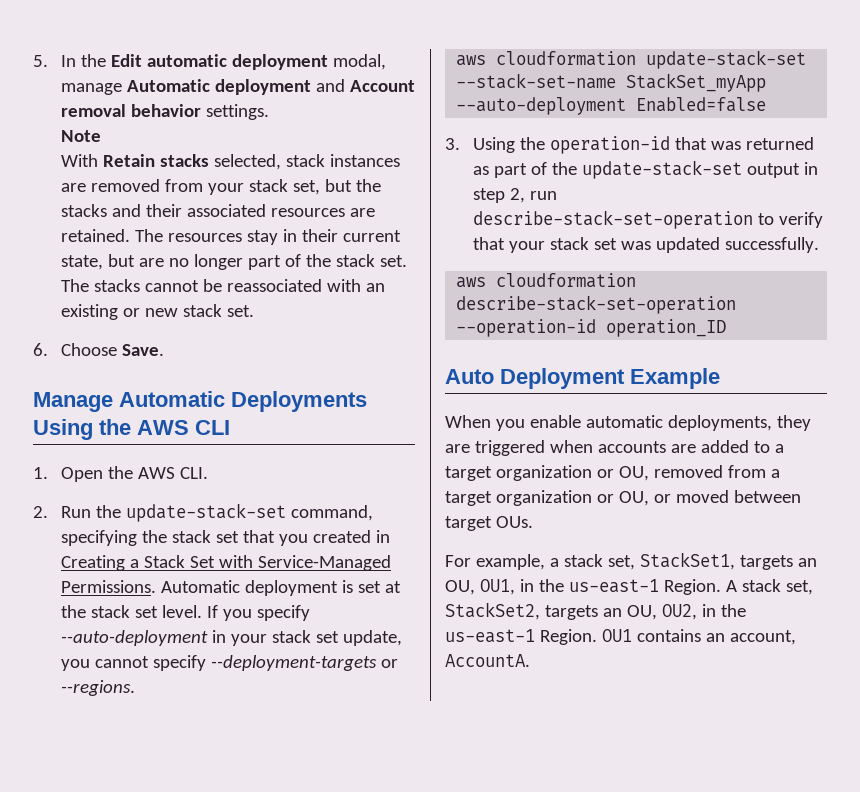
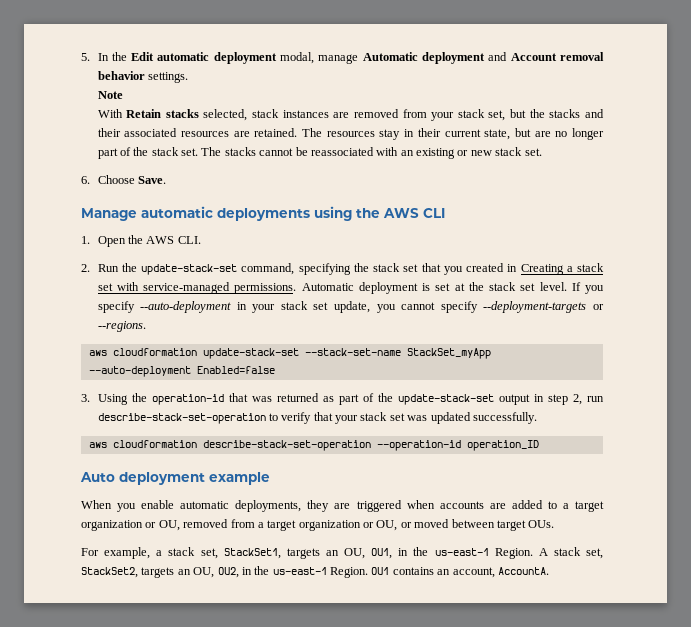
[119,391,367,412] [33,419,93,440] Automatic Deployments Using -> [141,206,352,221] automatic deployments using
[143,555,391,571] [60,580,156,593] Stack Set with Service-Managed Permissions. -> [577,263,605,272] [97,282,297,294] stack set with service-managed permissions.
[500,368,720,389] Deployment Example -> [119,472,270,485] deployment example

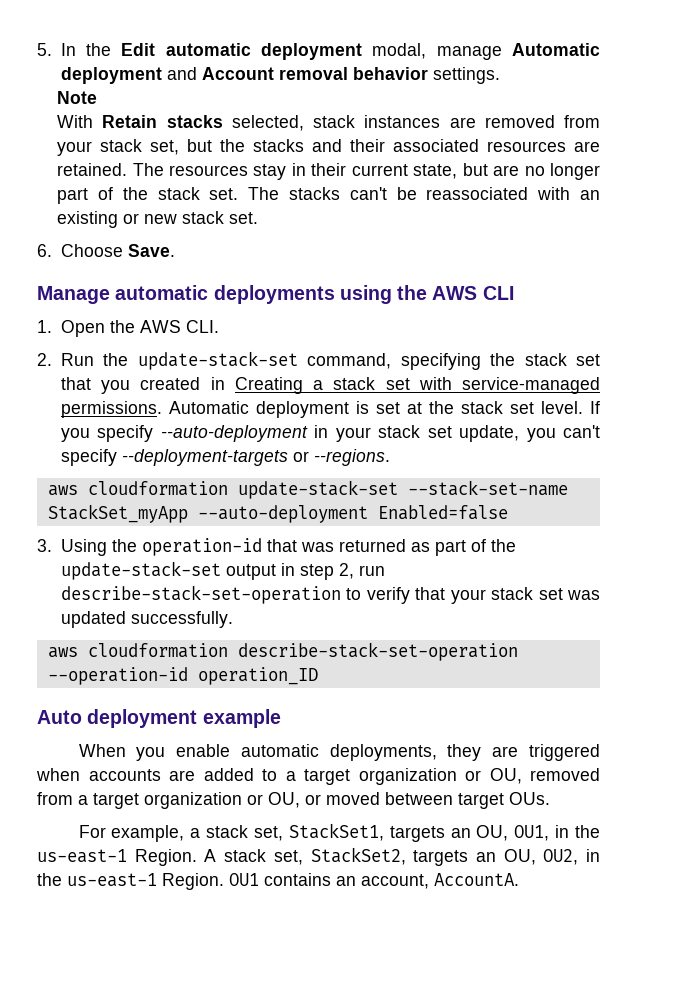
[259,148,294,156] cannot -> [349,187,387,200] can't
[401,302,436,310] cannot -> [563,425,600,438] can't

